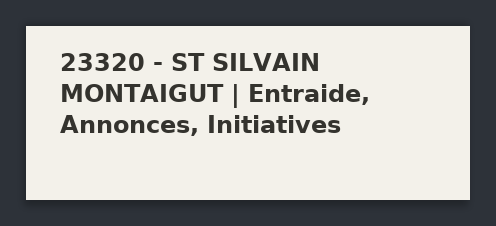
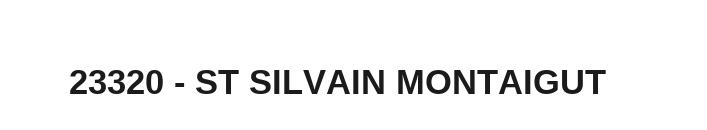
[230,84,370,108] [60,115,341,136] | Entraide, Annonces, Initiatives -> (606, 82) none

